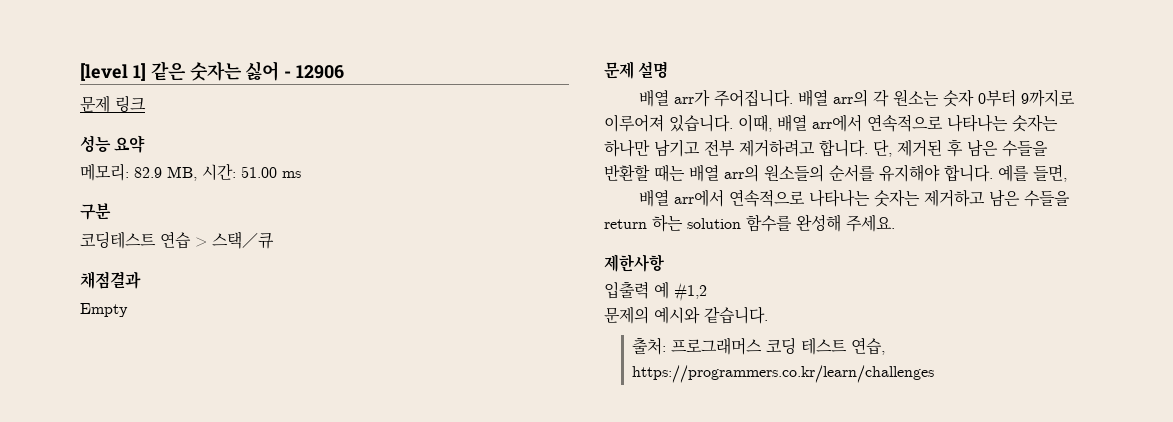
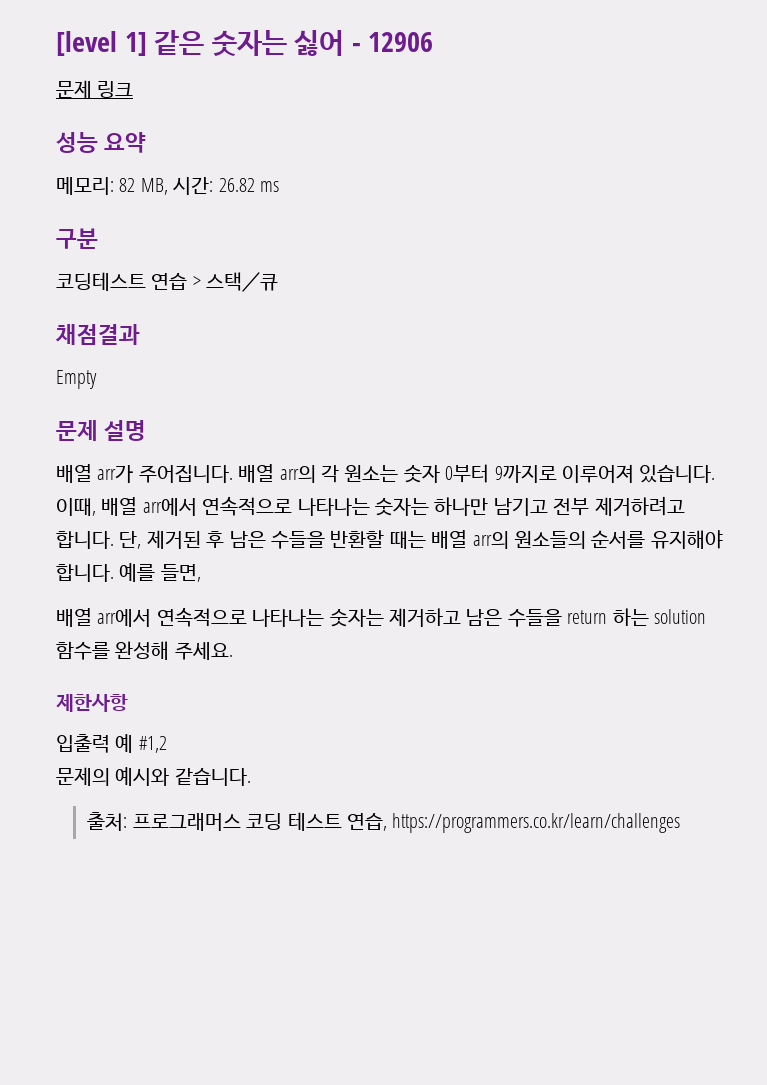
[134,167,162,178] 82.9 -> [119,178,136,192] 82
[241,166,277,178] 51.00 -> [218,178,255,192] 26.82

